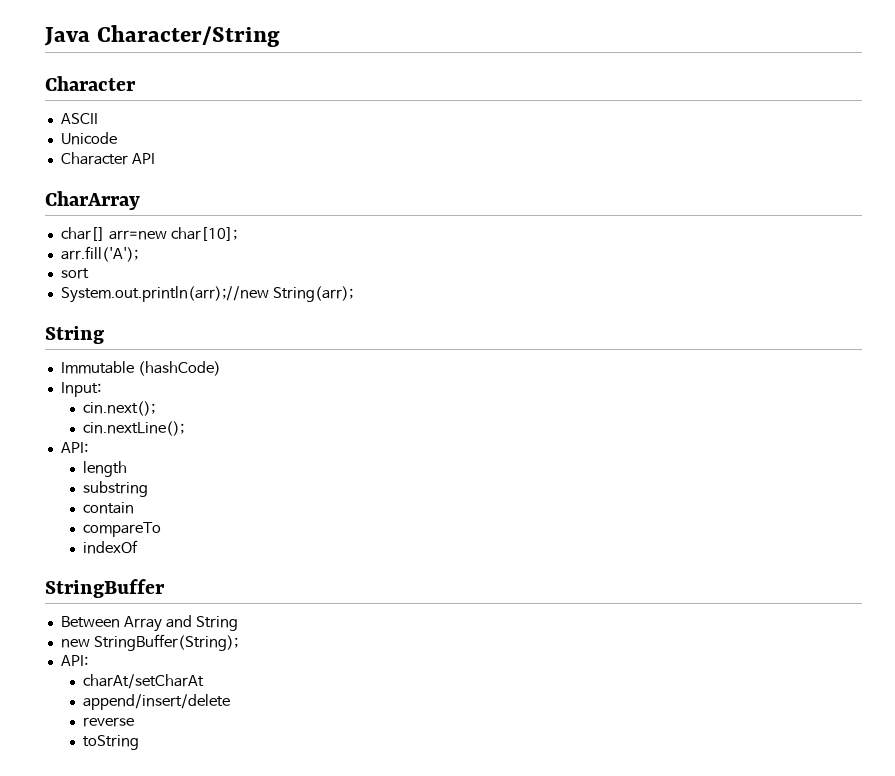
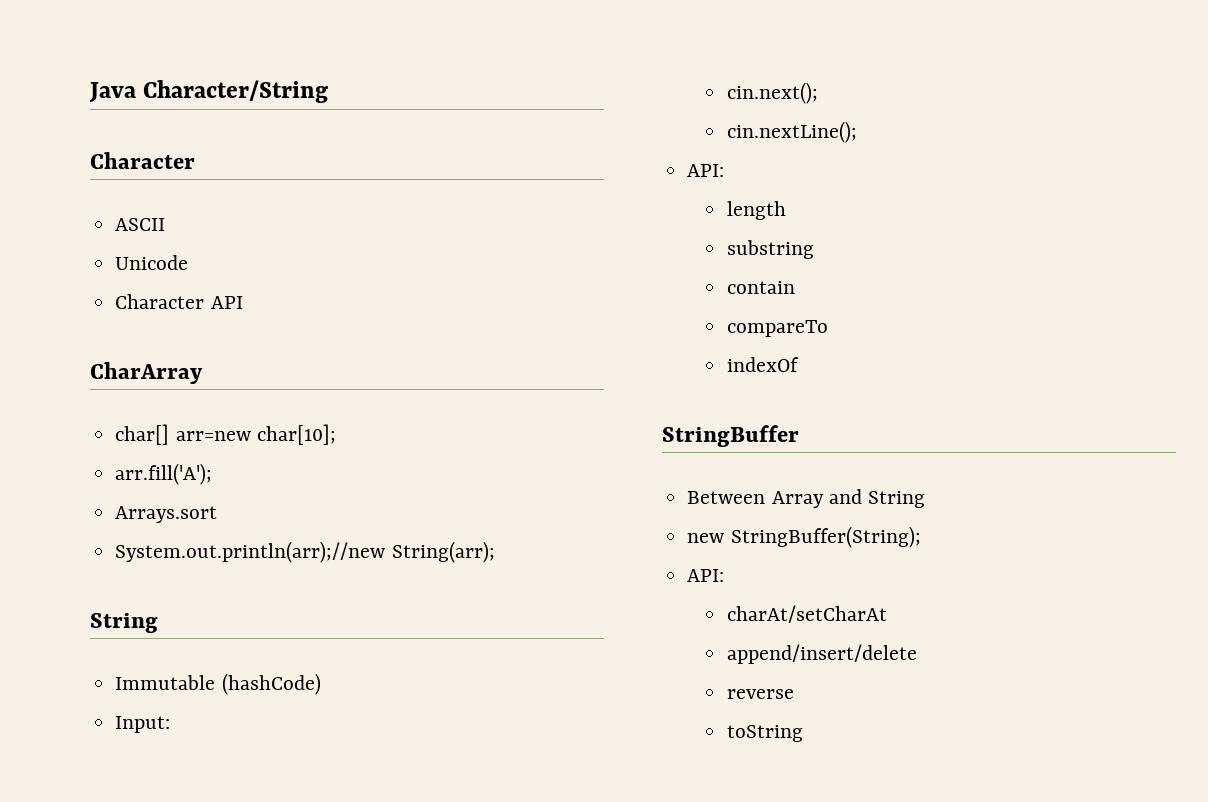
[60,268,89,279] sort -> [115,506,218,523] Arrays.sort

